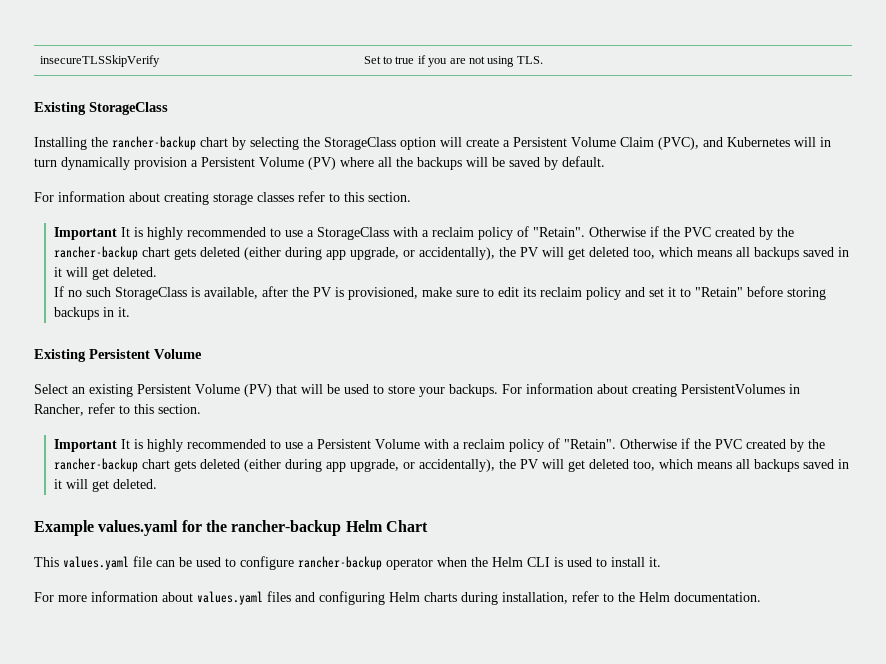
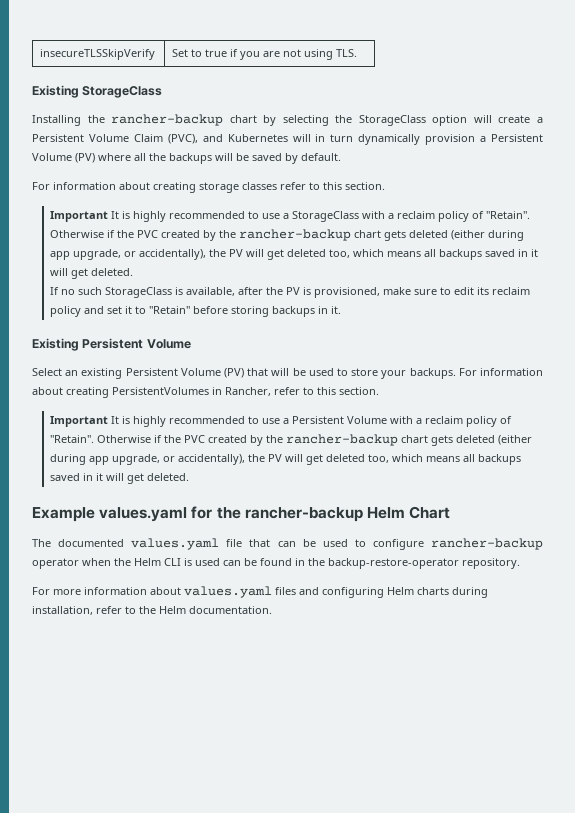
[34,557,59,567] This -> [32,539,125,547] The documented
(152, 561) none -> [249,539,271,547] that
[596,557,661,567] to install it. -> [223,558,520,569] can be found in the backup-restore-operator repository.

